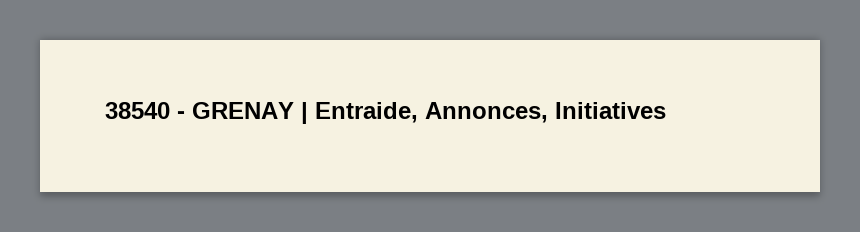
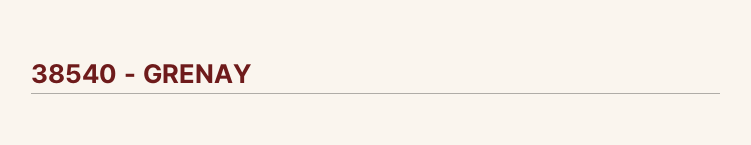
[301,102,666,124] | Entraide, Annonces, Initiatives -> (252, 74) none

